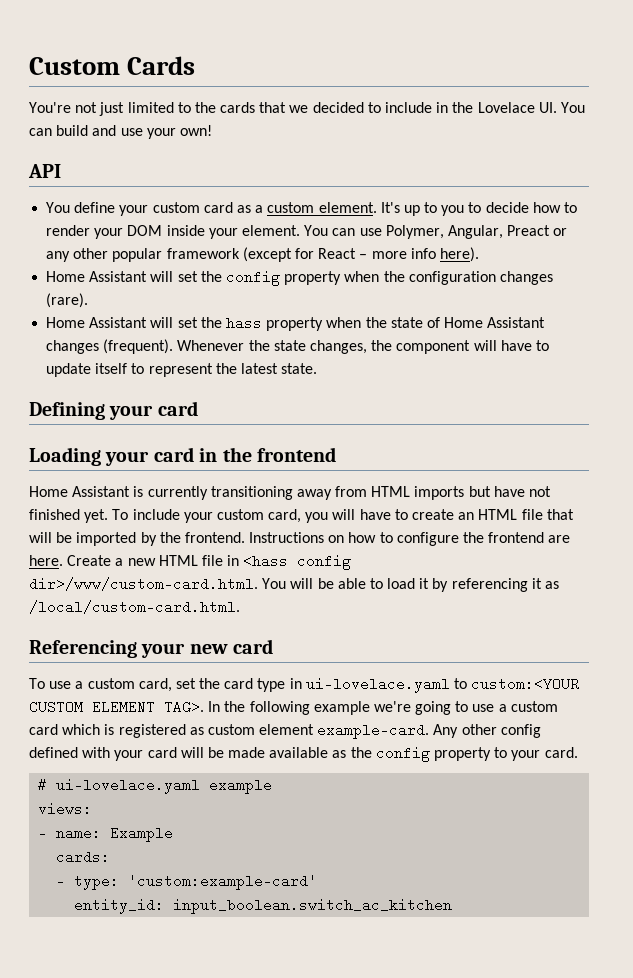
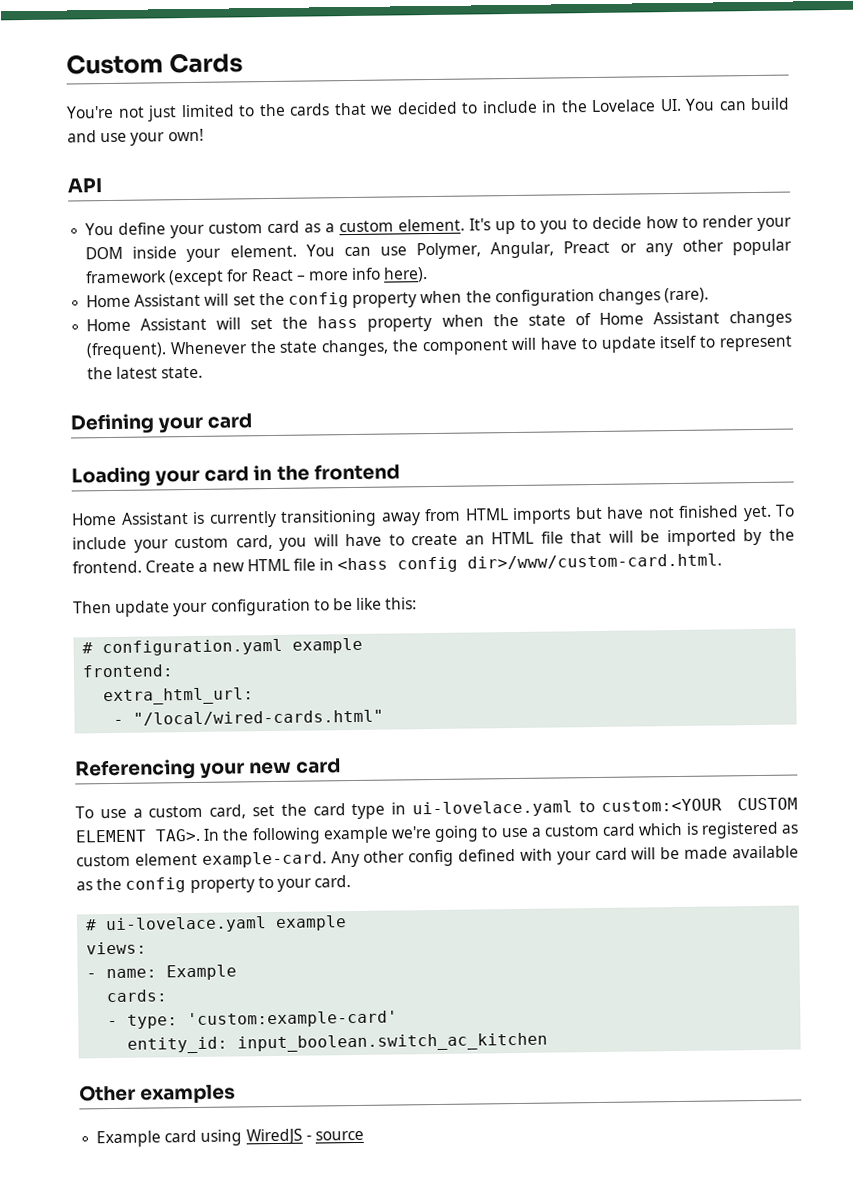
[249,532,571,546] [29,555,63,566] Instructions on how to configure the frontend are here. -> (142, 567) none
[262,578,560,592] [29,600,240,614] You will be able to load it by referencing it as /local/custom-card.html. -> [73,597,418,617] [82,637,364,657] [82,664,175,678] [103,687,255,706] [113,709,385,726] // Then update your configuration to be like this: // # configuration.yaml example // frontend: // extra_html_url: // - "/local/wired-cards.html"
(453, 906) none -> [79,1084,237,1104] [96,1128,364,1148] // Other examples // Example card using WiredJS - source

